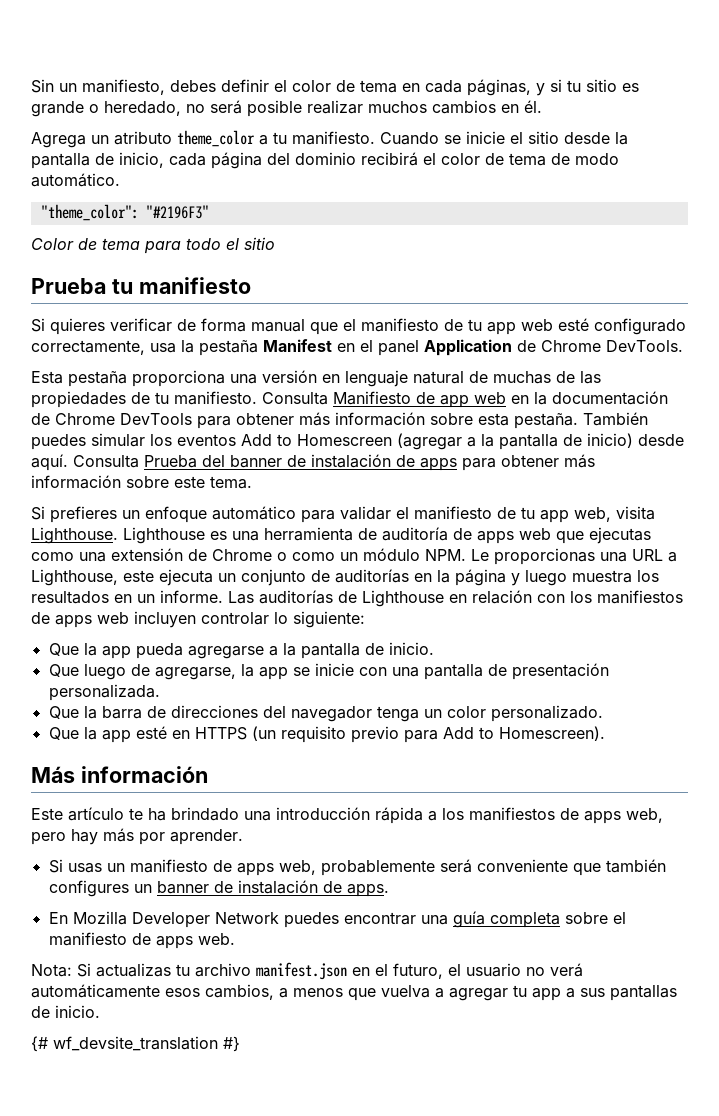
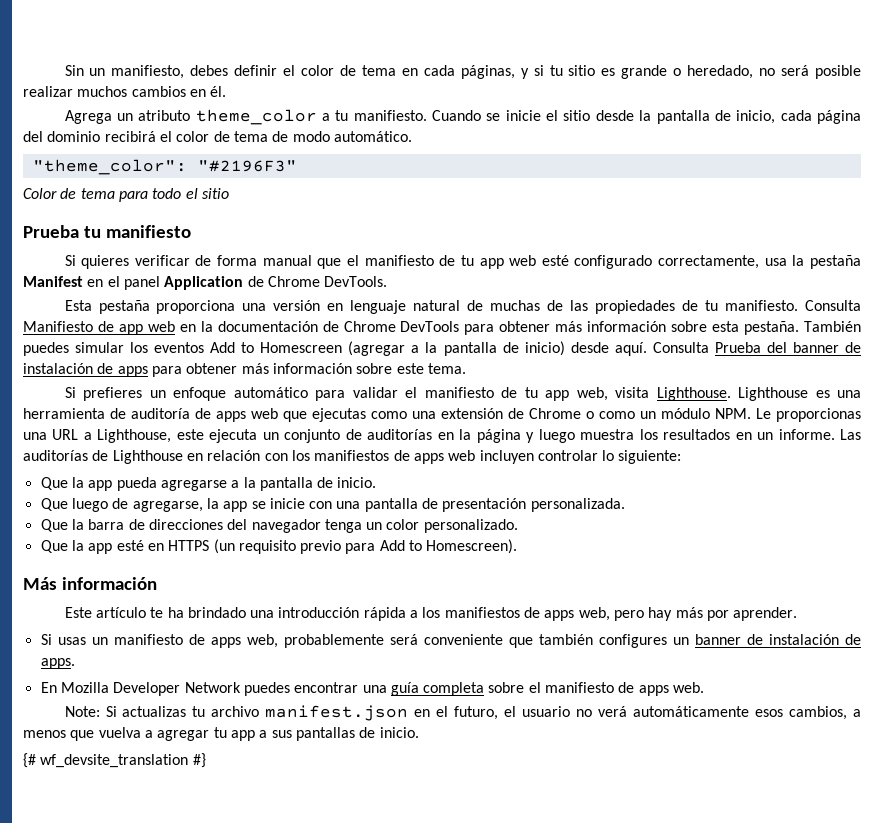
[31,964,72,977] Nota: -> [64,706,100,717] Note:

